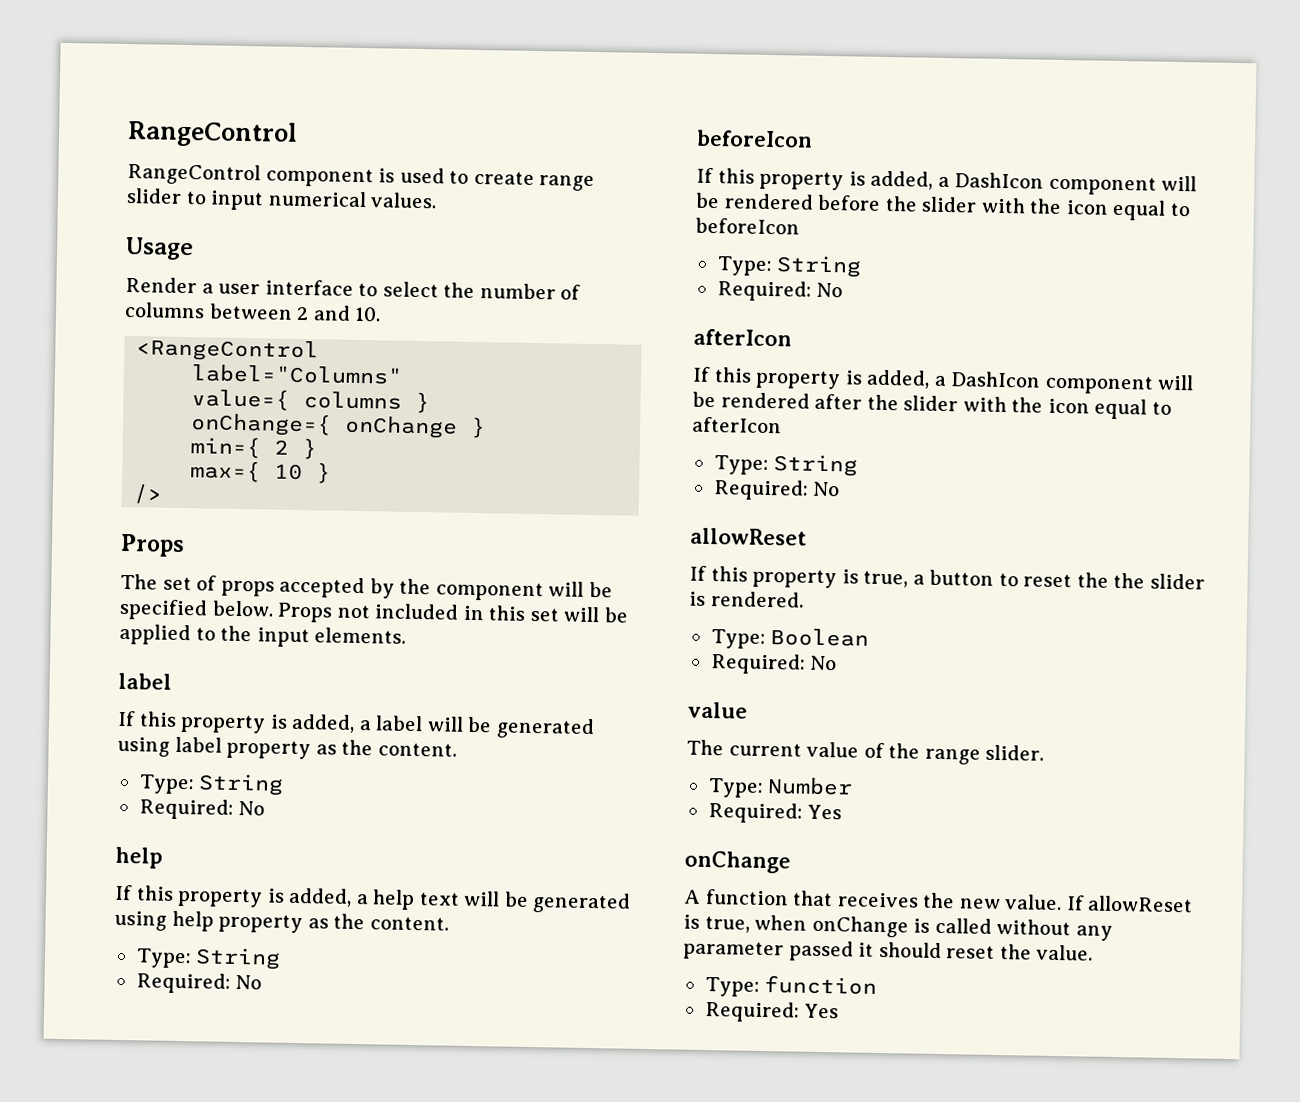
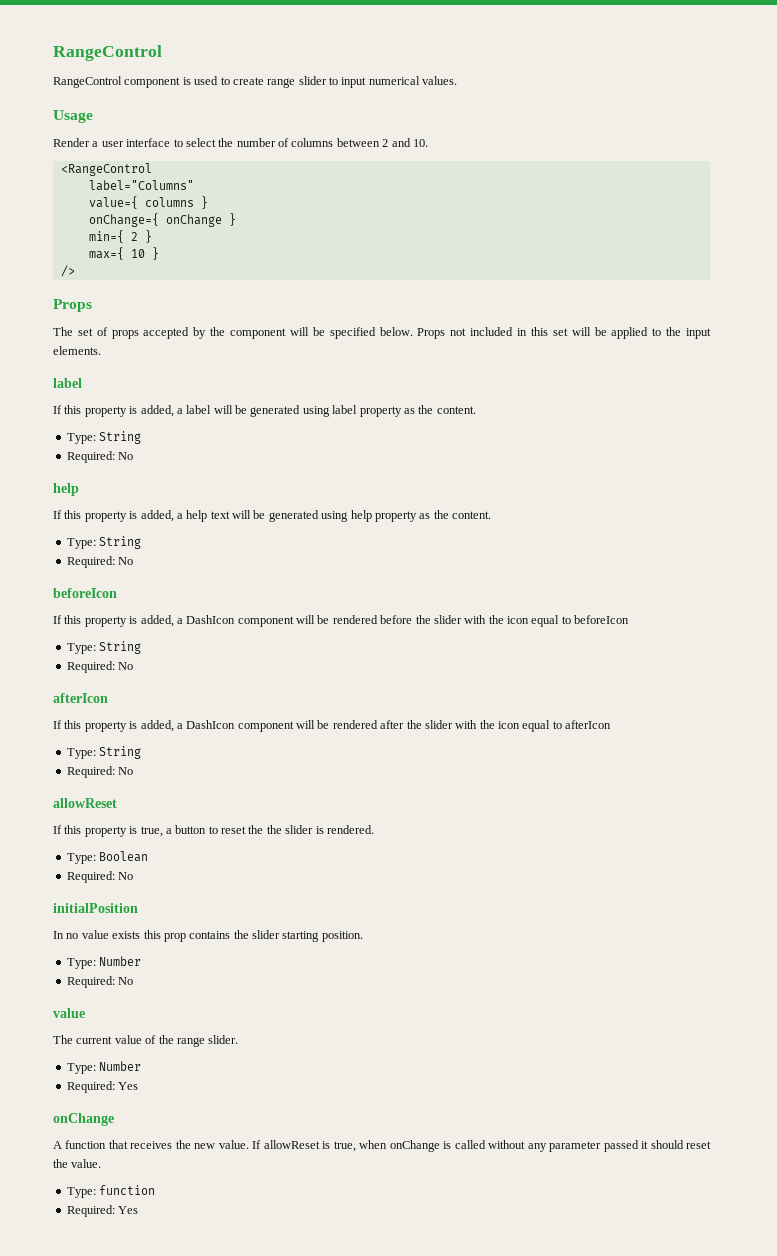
(838, 663) none -> [53,903,138,913] [53,930,363,942] [66,956,142,969] [66,976,134,988] // initialPosition // In no value exists this prop contains the slider starting position. // Type: Number // Required: No

